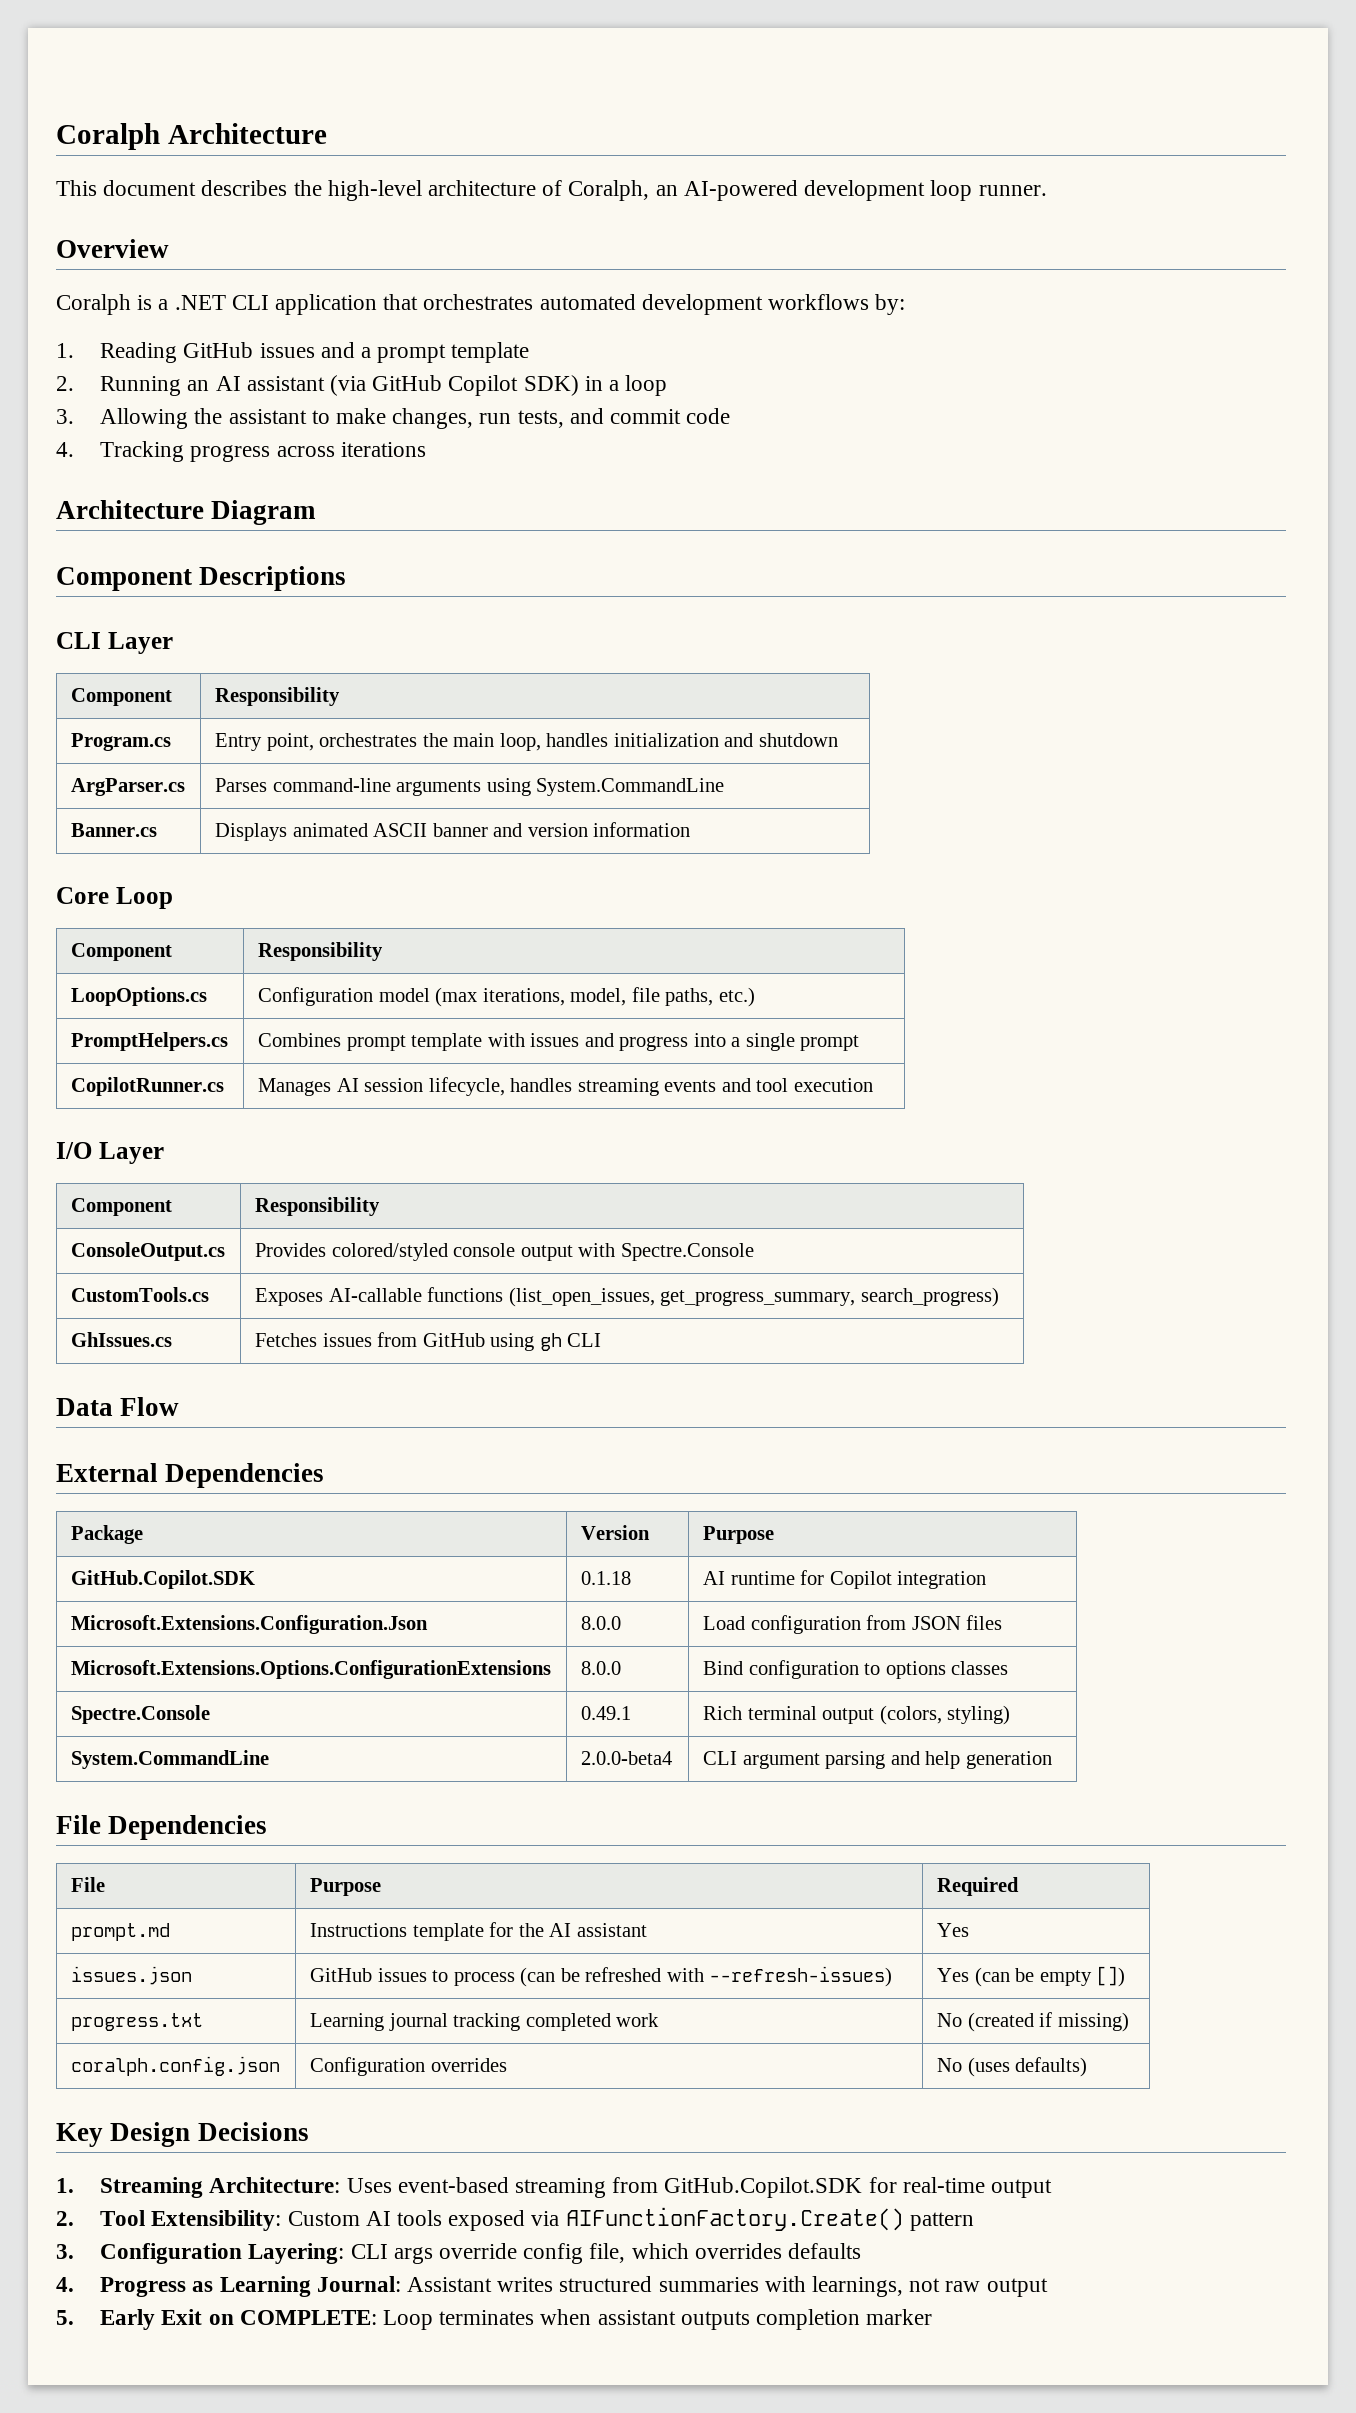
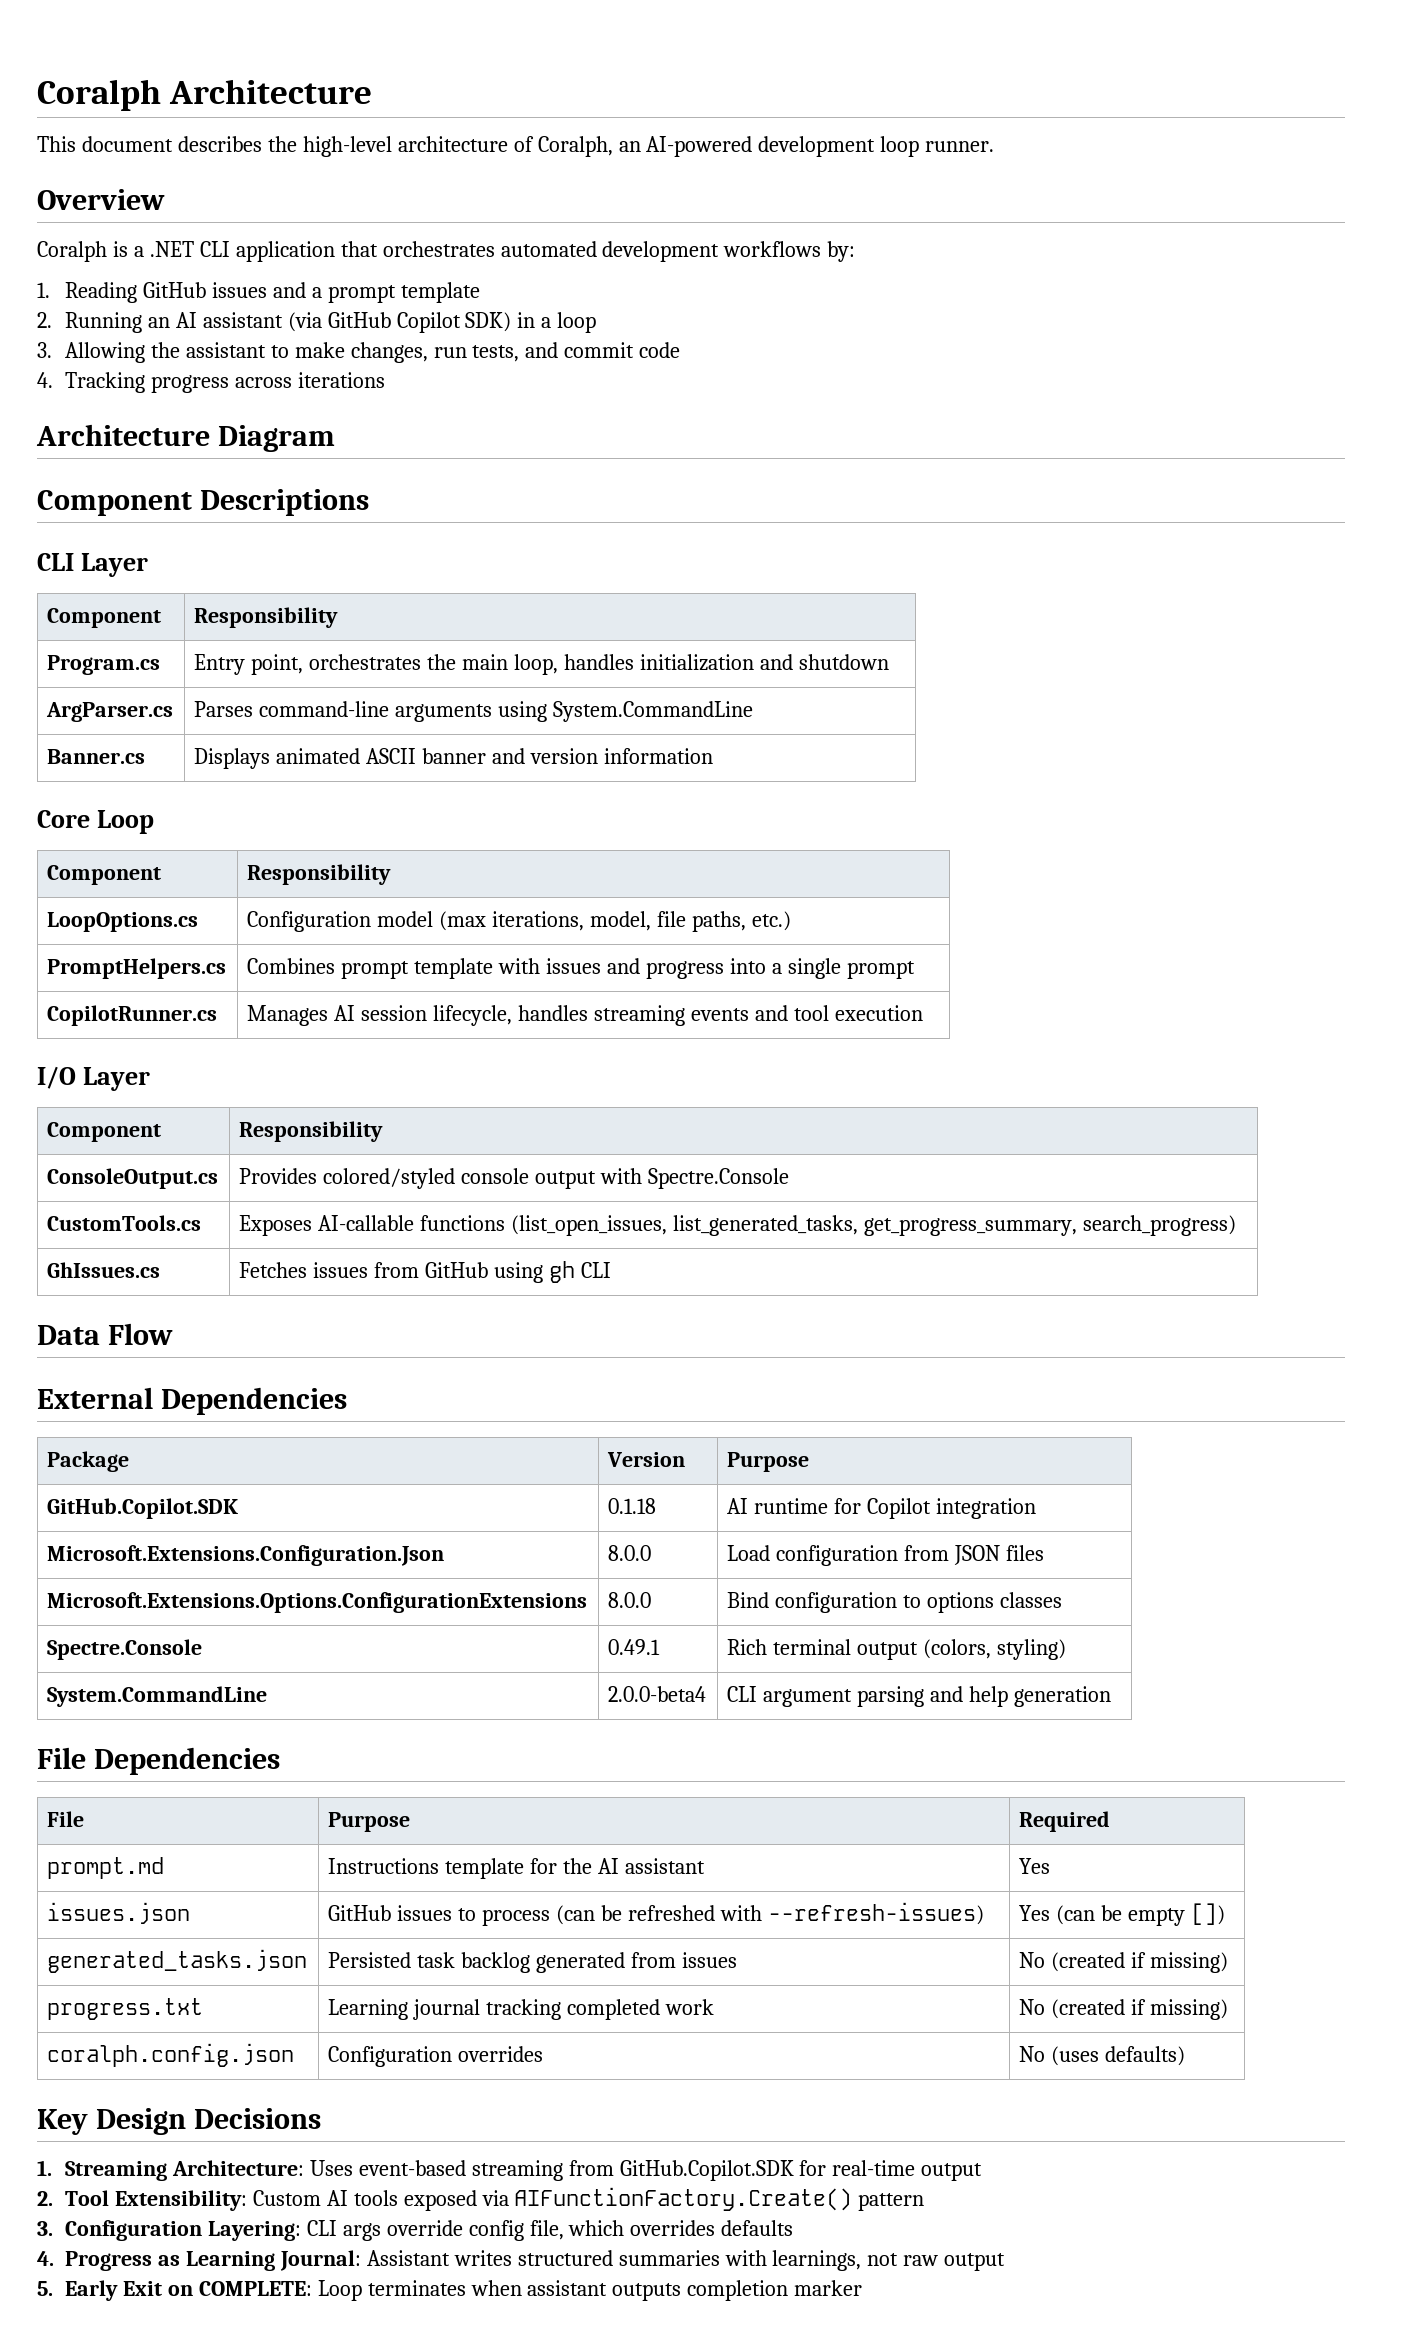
(655, 1297) none -> [672,1215,858,1236] list_generated_tasks,
(1126, 1976) none -> [47,1949,308,1973] [328,1952,737,1973] [1019,1952,1228,1973] // generated_tasks.json | Persisted task backlog generated from issues | No (created if missing)

